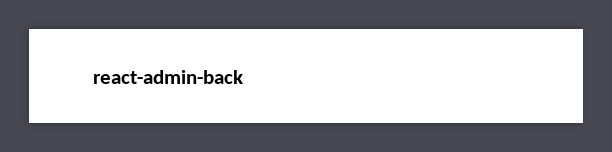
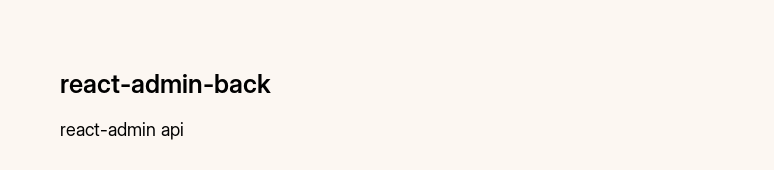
(243, 77) none -> [60,122,184,140] // react-admin api

